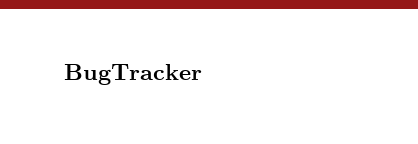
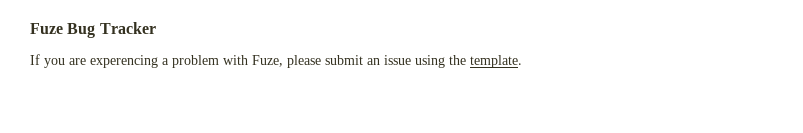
[64,64,202,85] BugTracker -> [30,22,156,38] [30,54,522,68] Fuze Bug Tracker // If you are experencing a problem with Fuze, please submit an issue using the template.

